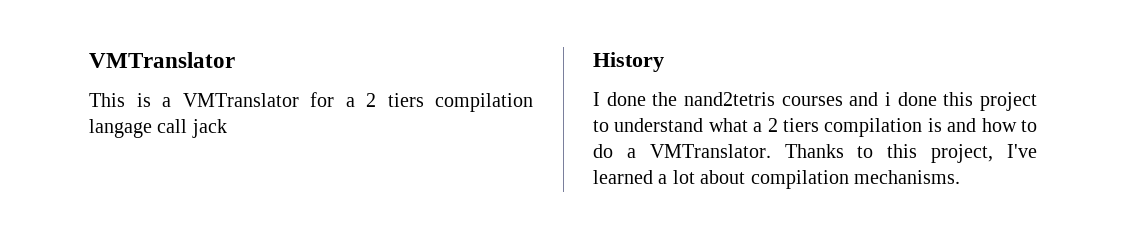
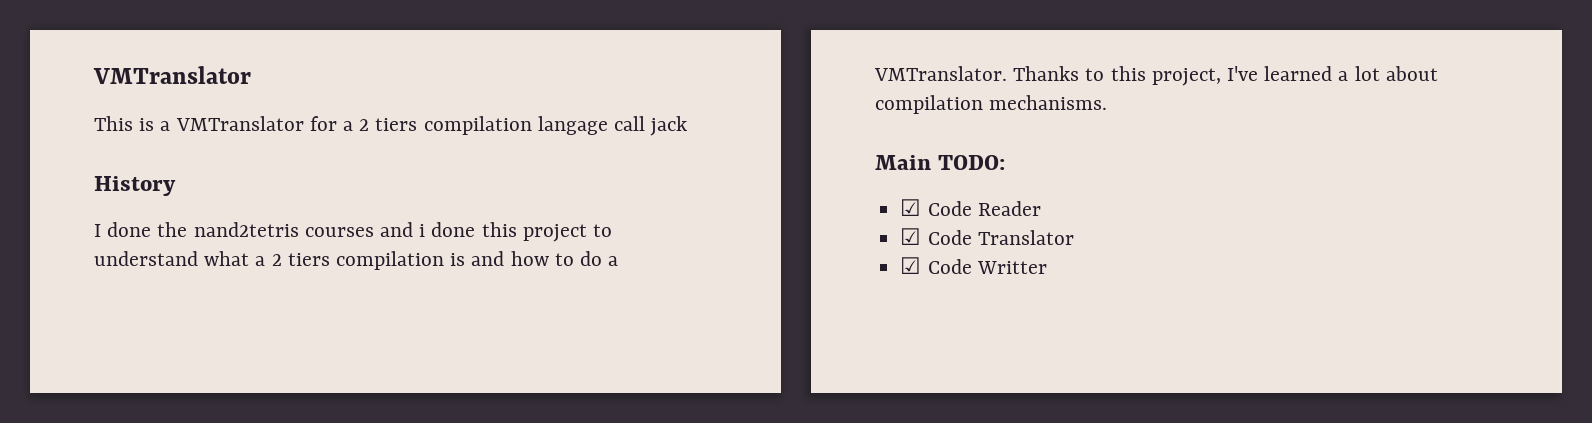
(960, 177) none -> [875,155,1005,170] [900,199,1041,216] [900,228,1074,245] [900,257,1047,274] // Main TODO: // ☑ Code Reader // ☑ Code Translator // ☑ Code Writter

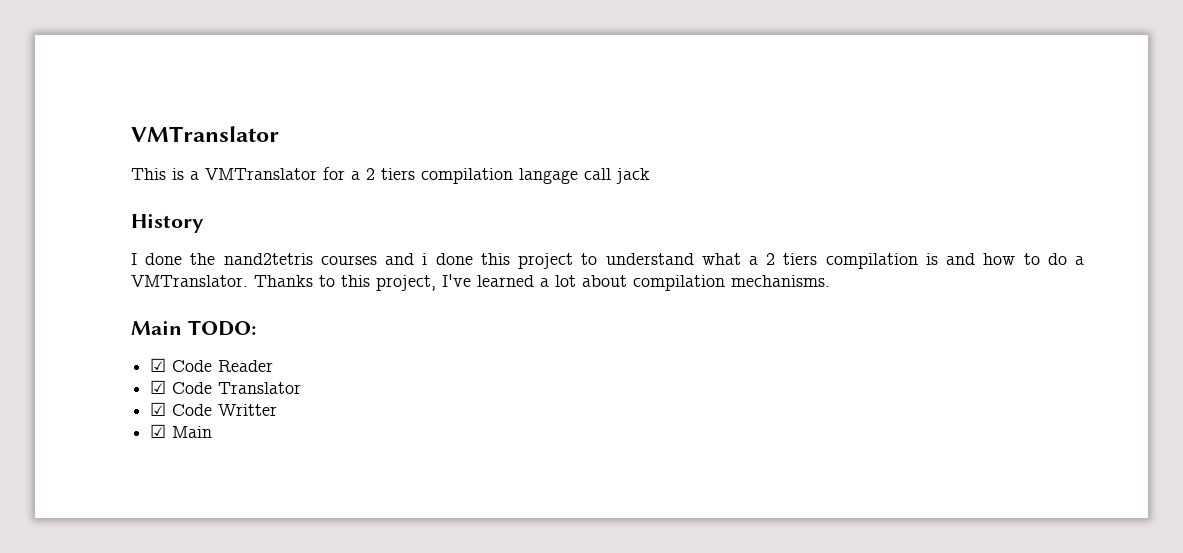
(1047, 267) none -> [150,424,213,438] // ☑ Main

